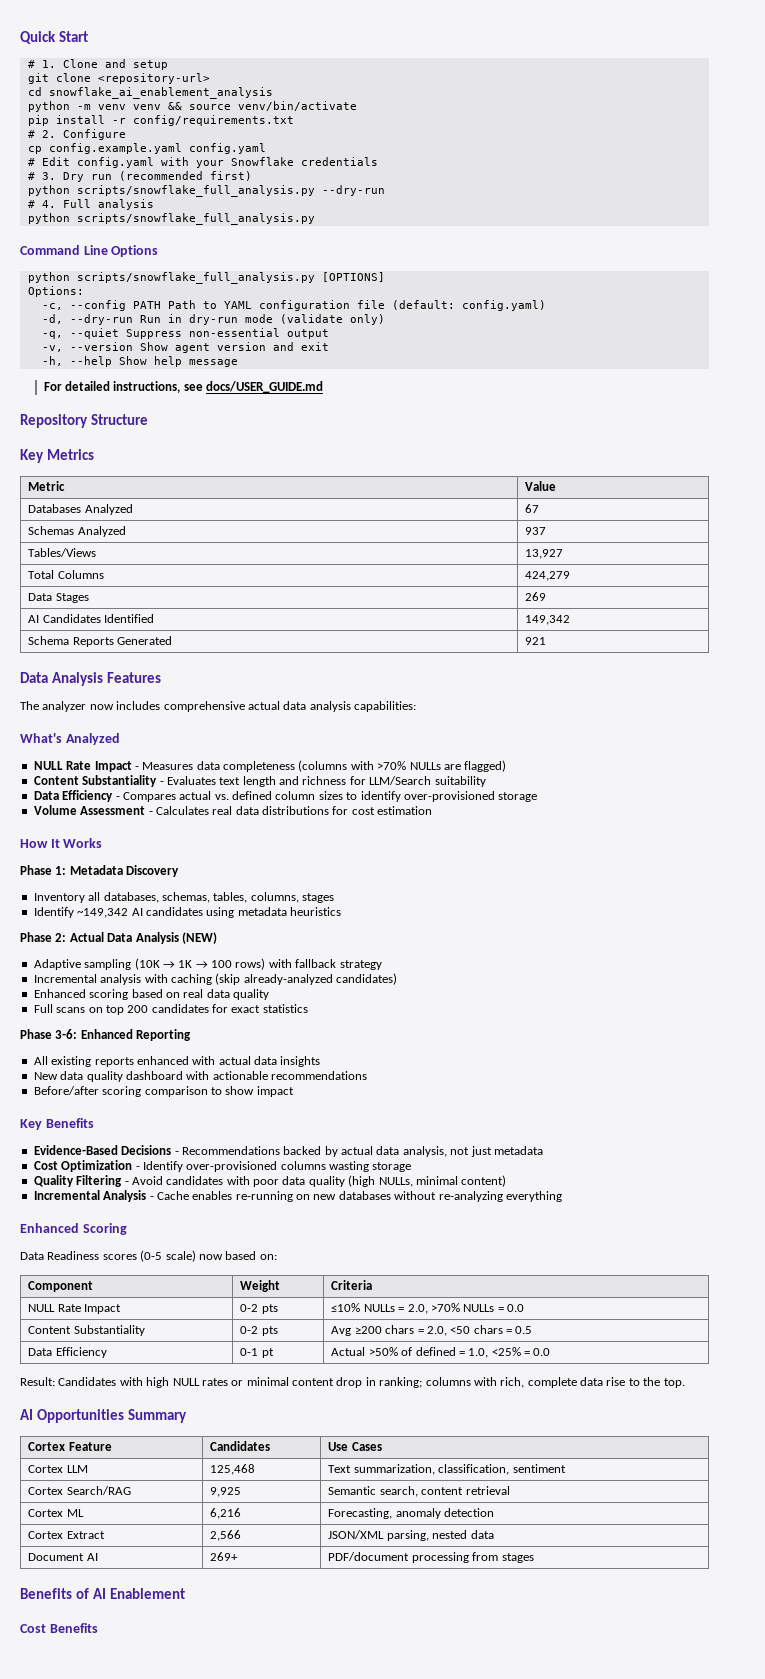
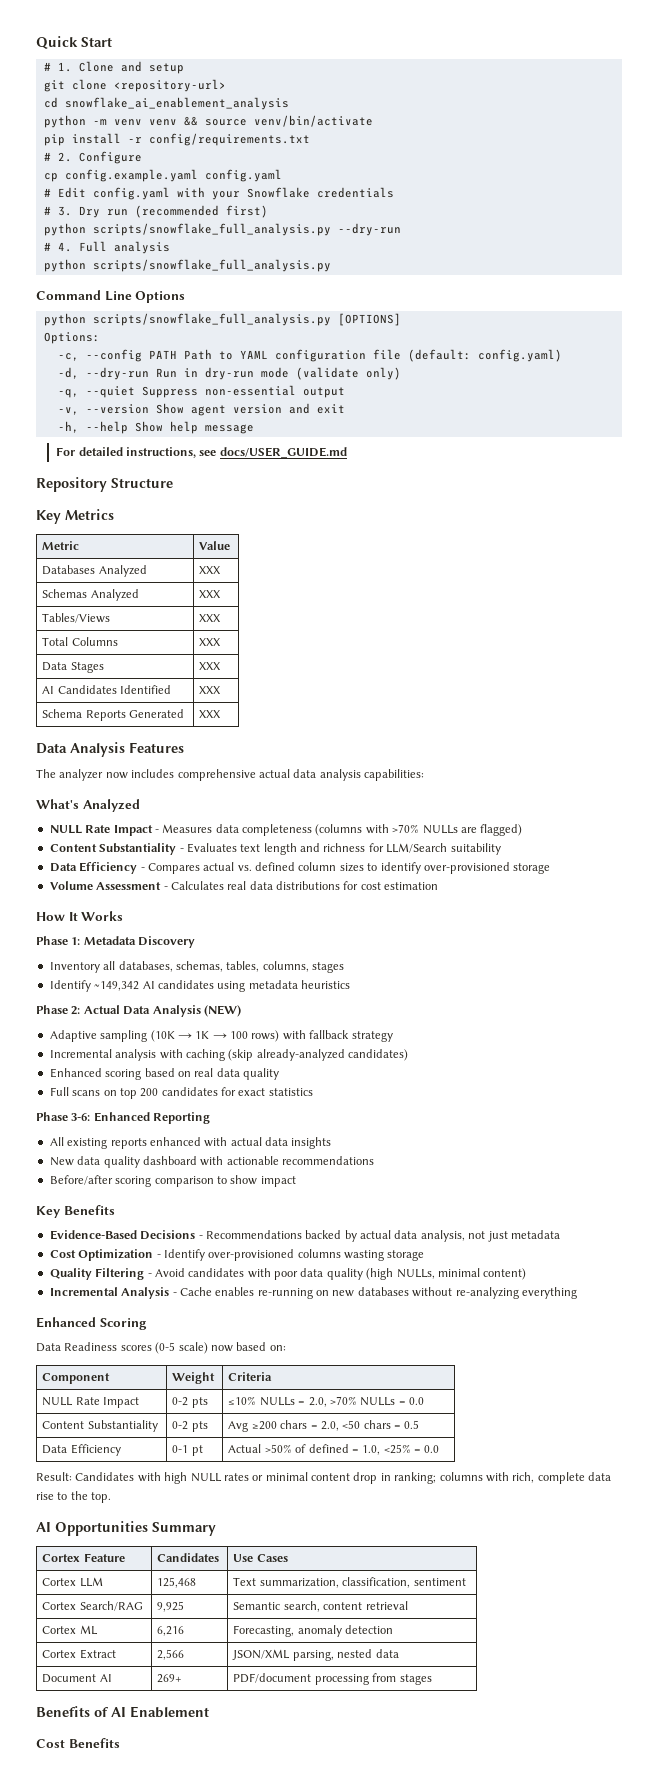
[525,504,540,513] 67 -> [199,566,222,574] XXX
[525,527,547,535] 937 -> [199,590,222,598] XXX
[525,549,564,559] 13,927 -> [199,614,222,622] XXX
[525,571,571,581] 424,279 -> [199,638,222,646] XXX
[525,592,547,601] 269 -> [199,662,222,670] XXX
[525,615,571,625] 149,342 -> [199,686,222,694] XXX
[525,637,547,645] 921 -> [199,710,222,718] XXX

